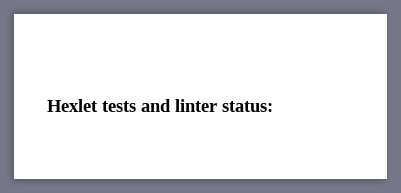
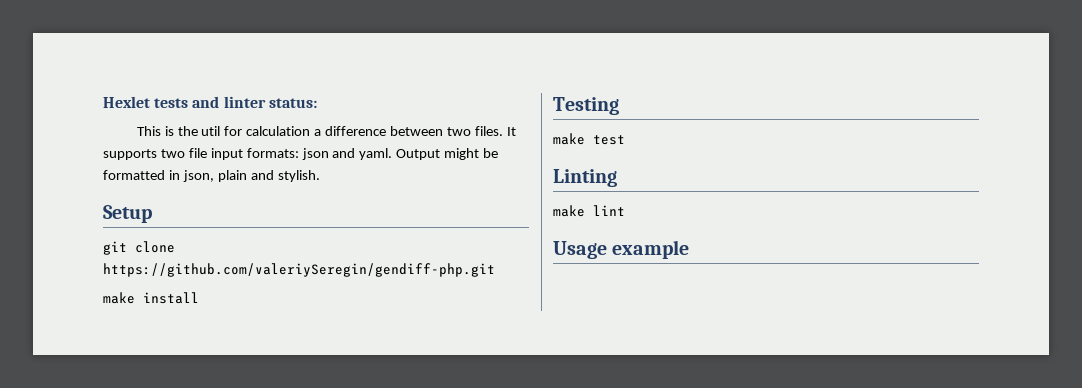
(273, 106) none -> [136,126,516,136] [103,148,499,160] [103,170,320,182] [103,205,152,223] [103,241,175,255] [103,263,495,277] [103,292,199,304] [553,97,619,115] [553,133,625,145] [553,169,617,187] [553,205,625,217] [553,240,690,259] // This is the util for calculation a difference between two files. It supports two file input formats: json and yaml. Output might be formatted in json, plain and stylish. // Setup // git clone https://github.com/valeriySeregin/gendiff-php.git // make install // Testing // make test // Linting // make lint // Usage example

